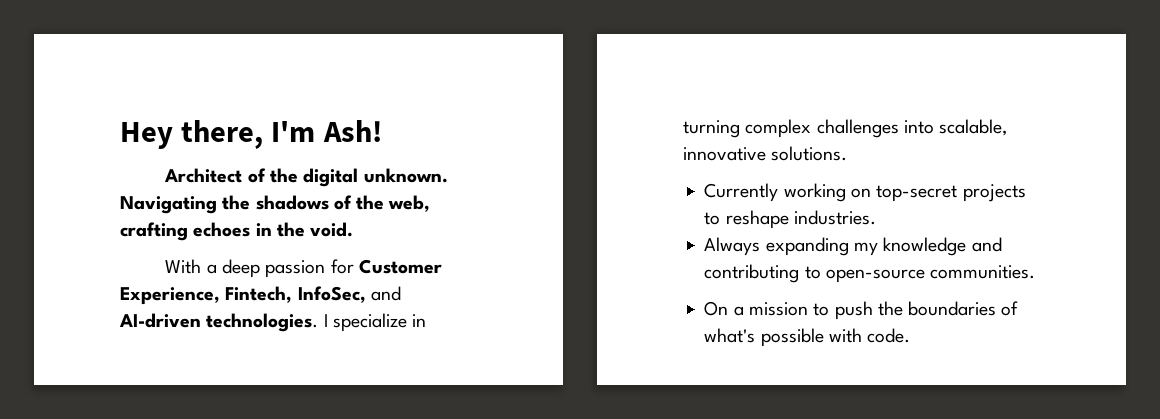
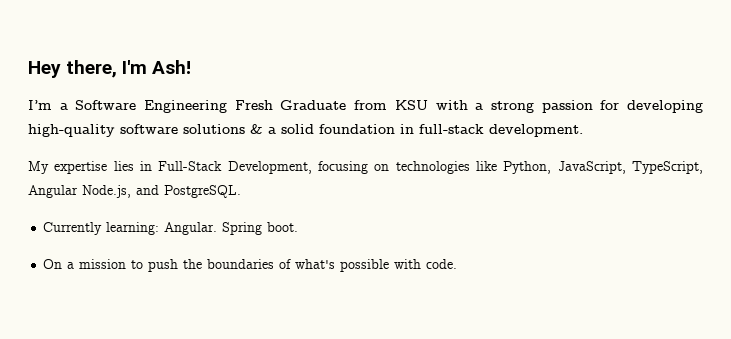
[164,168,448,187] [120,195,431,214] [120,222,354,241] [165,259,442,278] [120,286,401,305] [119,313,427,332] [683,119,1008,138] [683,146,848,161] [704,183,1026,202] [704,210,876,229] [704,237,1002,256] [704,264,1036,283] Architect of the digital unknown. Navigating the shadows of the web, crafting echoes in the void. // With a deep passion for Customer Experience, Fintech, InfoSec, and AI-driven technologies. I specialize in turning complex challenges into scalable, innovative solutions. // Currently working on top-secret projects to reshape industries. // Always expanding my knowledge and contributing to open-source communities. -> [28,100,703,113] [28,124,583,137] [28,161,703,174] [28,185,241,198] [43,222,299,235] I’m a Software Engineering Fresh Graduate from KSU with a strong passion for developing high-quality software solutions & a solid foundation in full-stack development. // My expertise lies in Full-Stack Development, focusing on technologies like Python, JavaScript, TypeScript, Angular Node.js, and PostgreSQL. // Currently learning: Angular. Spring boot.

